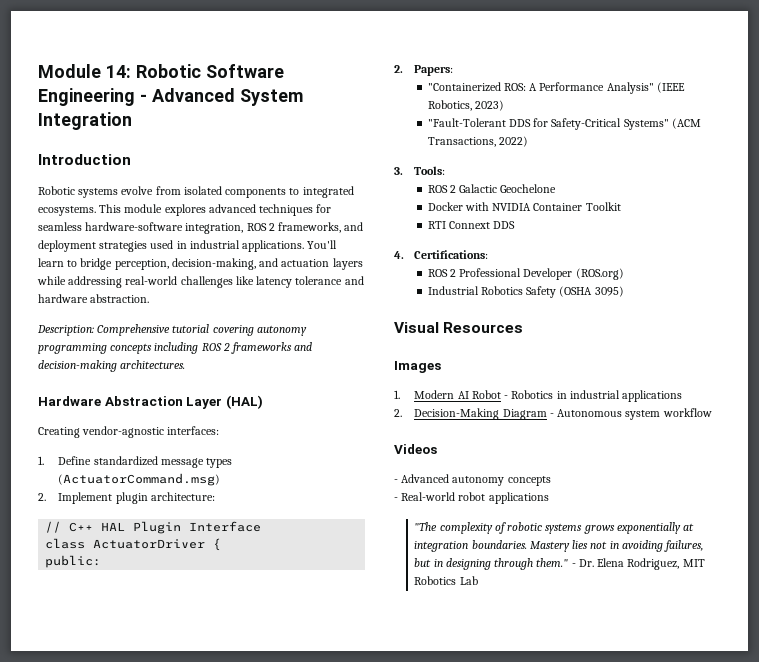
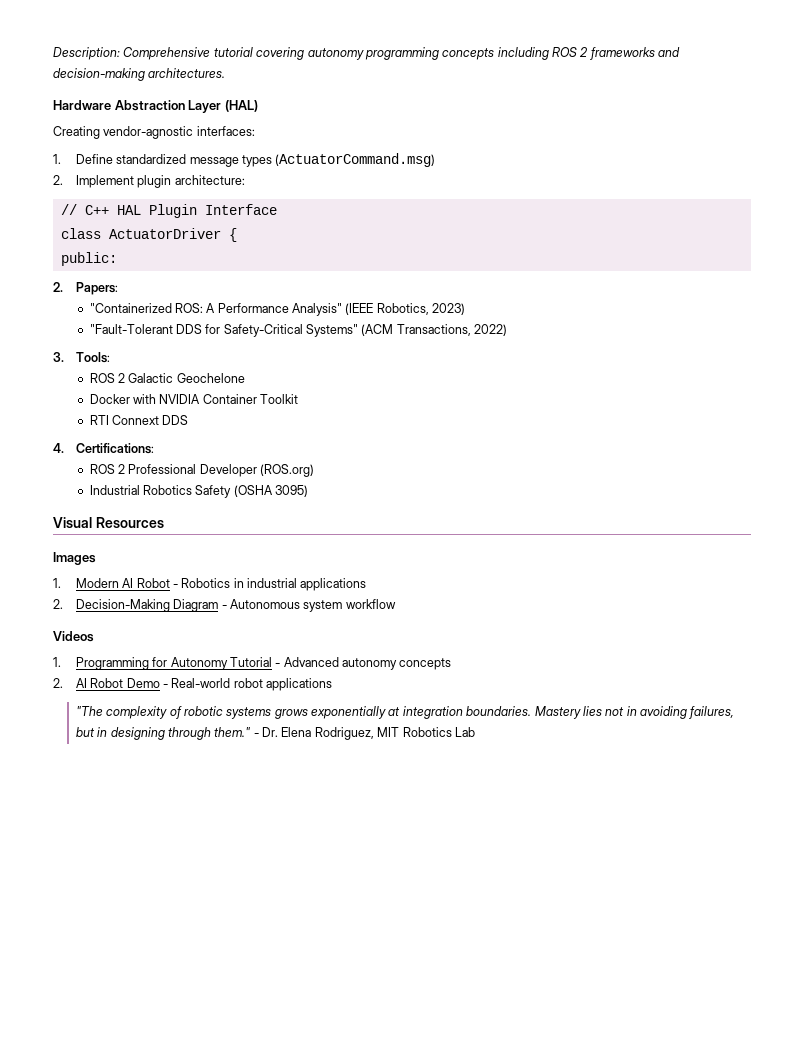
[38,64,284,78] [38,88,303,106] [38,112,132,130] [38,154,131,165] [38,186,354,198] [38,204,332,216] [38,222,364,234] [38,240,338,252] [38,258,363,270] [37,276,364,288] [38,294,150,303] Module 14: Robotic Software Engineering - Advanced System Integration // Introduction // Robotic systems evolve from isolated components to integrated ecosystems. This module explores advanced techniques for seamless hardware-software integration, ROS 2 frameworks, and deployment strategies used in industrial applications. You'll learn to bridge perception, decision-making, and actuation layers while addressing real-world challenges like latency tolerance and hardware abstraction. // -> (53, 53) none
(437, 449) none -> [53,657,272,670] 1. Programming for Autonomy Tutorial
(551, 481) none -> [53,678,160,688] 2. AI Robot Demo

